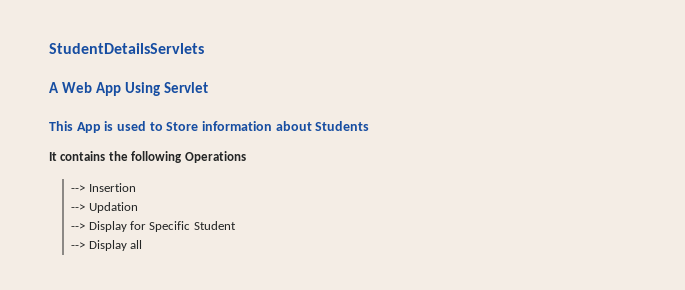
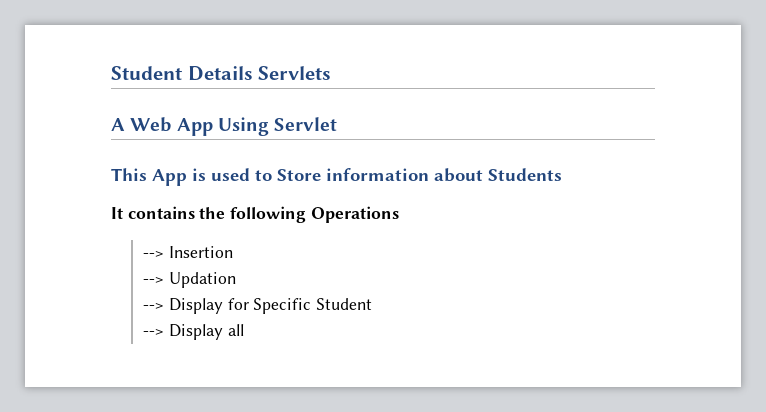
[49,43,204,54] StudentDetailsServlets -> [111,66,332,81] Student Details Servlets

